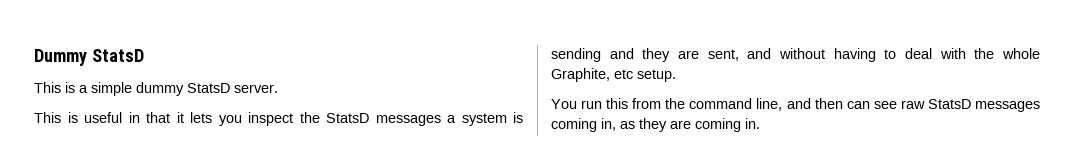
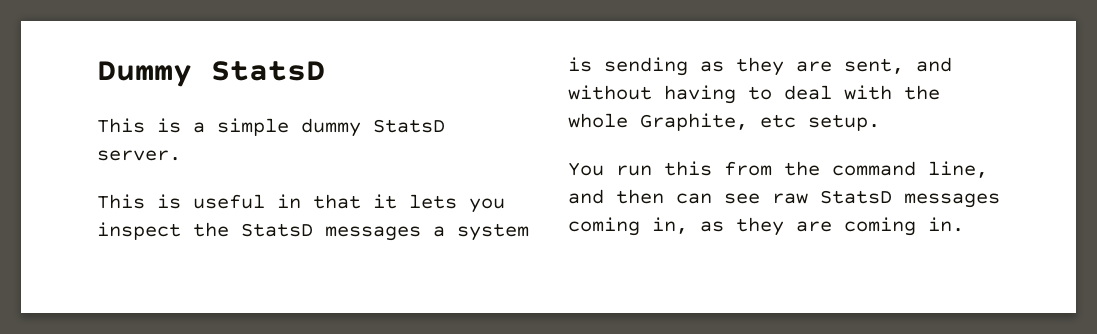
[609,48,634,59] and -> [700,61,724,72] as

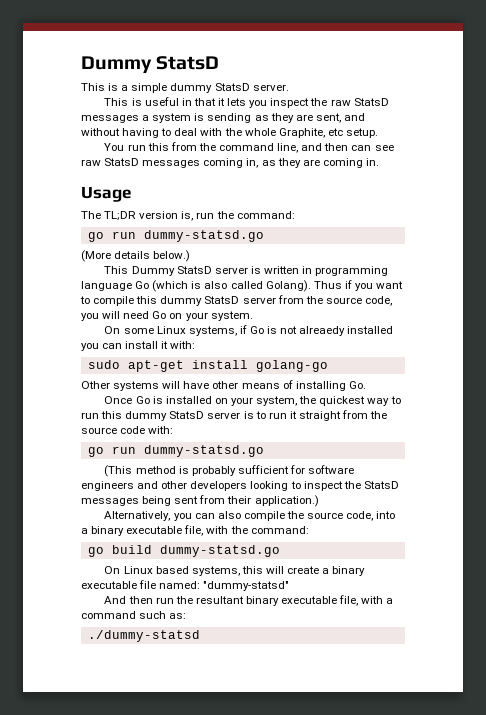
(229, 229) none -> [330,99,351,106] raw
(964, 224) none -> [81,186,132,202] [81,211,295,221] [87,230,264,242] [81,250,191,262] [104,266,389,276] [81,280,404,292] [80,295,392,306] [81,311,253,321] [104,325,394,336] [81,341,196,351] [87,360,328,372] [81,380,366,391] [104,396,401,406] [81,410,388,421] [81,426,174,434] [87,445,264,457] [104,465,355,477] [81,481,399,491] [81,495,319,507] [104,511,396,521] [81,525,309,536] [87,545,280,557] [104,566,366,576] [81,580,290,591] [104,595,394,606] [81,611,187,619] [87,630,200,642] // Usage // The TL;DR version is, run the command: // go run dummy-statsd.go // (More details below.) // This Dummy StatsD server is written in programming language Go (which is also called Golang). Thus if you want to compile this dummy StatsD server from the source code, you will need Go on your system. // On some Linux systems, if Go is not alreaedy installed you can install it with: // sudo apt-get install golang-go // Other systems will have other means of installing Go. // Once Go is installed on your system, the quickest way to run this dummy StatsD server is to run it straight from the source code with: // go run dummy-statsd.go // (This method is probably sufficient for software engineers and other developers looking to inspect the StatsD messages being sent from their application.) // Alternatively, you can also compile the source code, into a binary executable file, with the command: // go build dummy-statsd.go // On Linux based systems, this will create a binary executable file named: "dummy-statsd" // And then run the resultant binary executable file, with a command such as: // ./dummy-statsd

